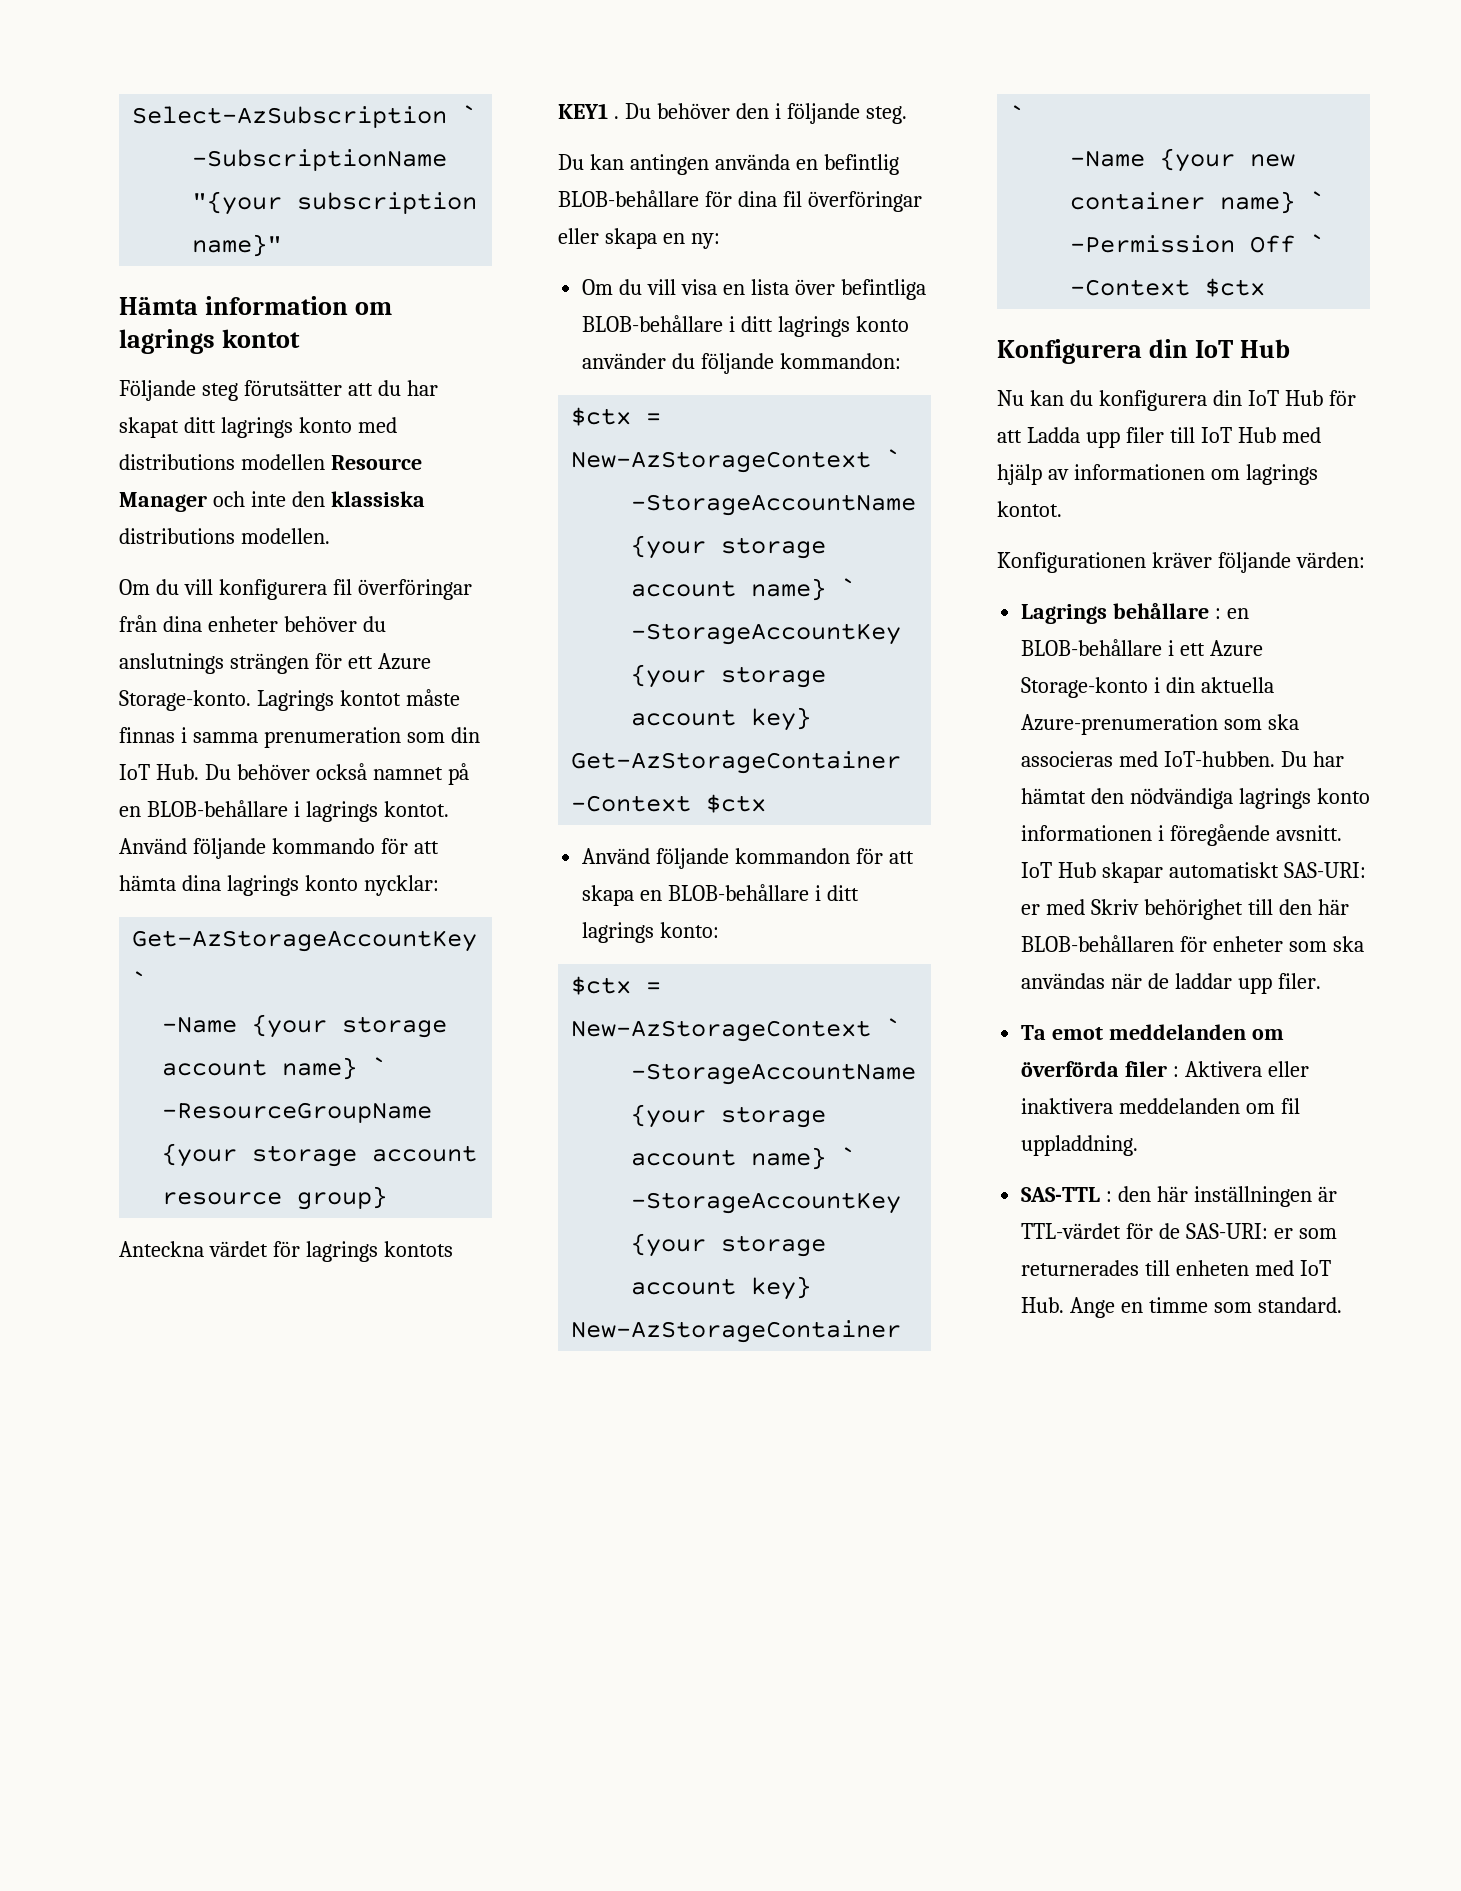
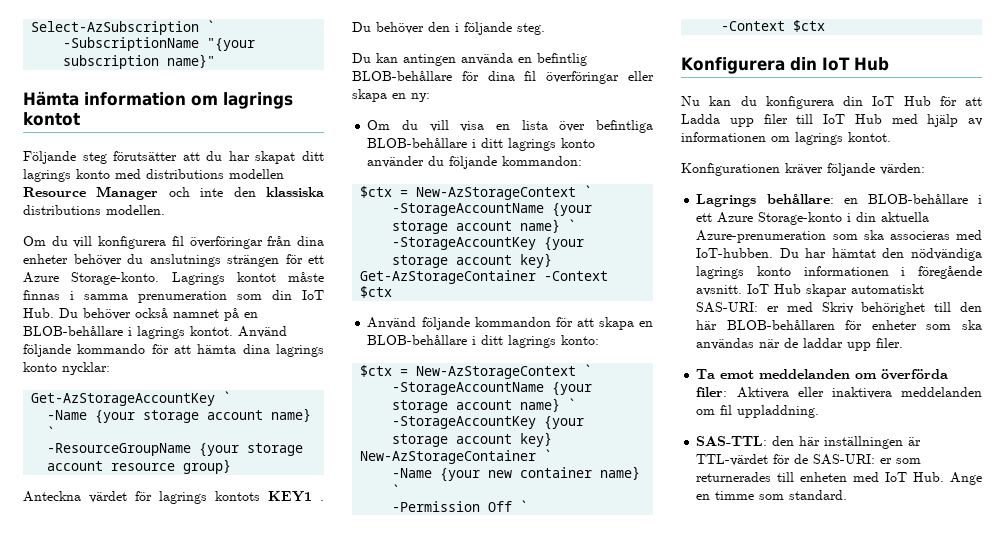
[1113,602,1222,619] behållare : -> [766,194,834,204] behållare:
[1125,1061,1180,1077] filer : -> [696,387,728,397] filer:
[1021,1187,1113,1202] SAS-TTL : -> [696,436,768,446] SAS-TTL:

